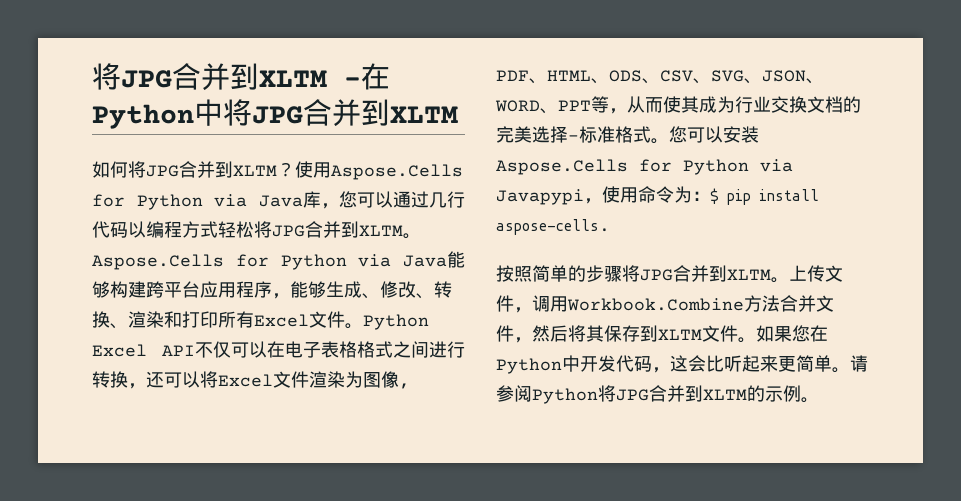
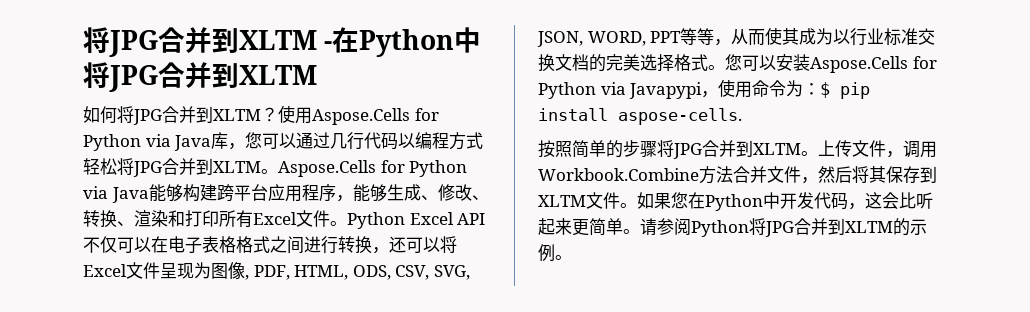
[309,371,345,388] 渲染 -> [160,263,194,279] 呈现
[496,70,824,84] [495,100,591,114] PDF、HTML、ODS、CSV、SVG、JSON、WORD、PPT -> [253,265,470,280] [537,28,698,47] PDF, HTML, ODS, CSV, SVG, JSON, WORD, PPT等
[735,96,771,113] 行业 -> [833,28,919,46] 以行业标准
[568,126,615,143] -标准 -> (674, 63) none

